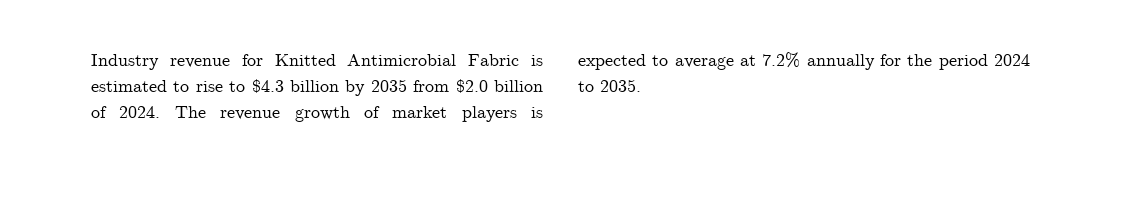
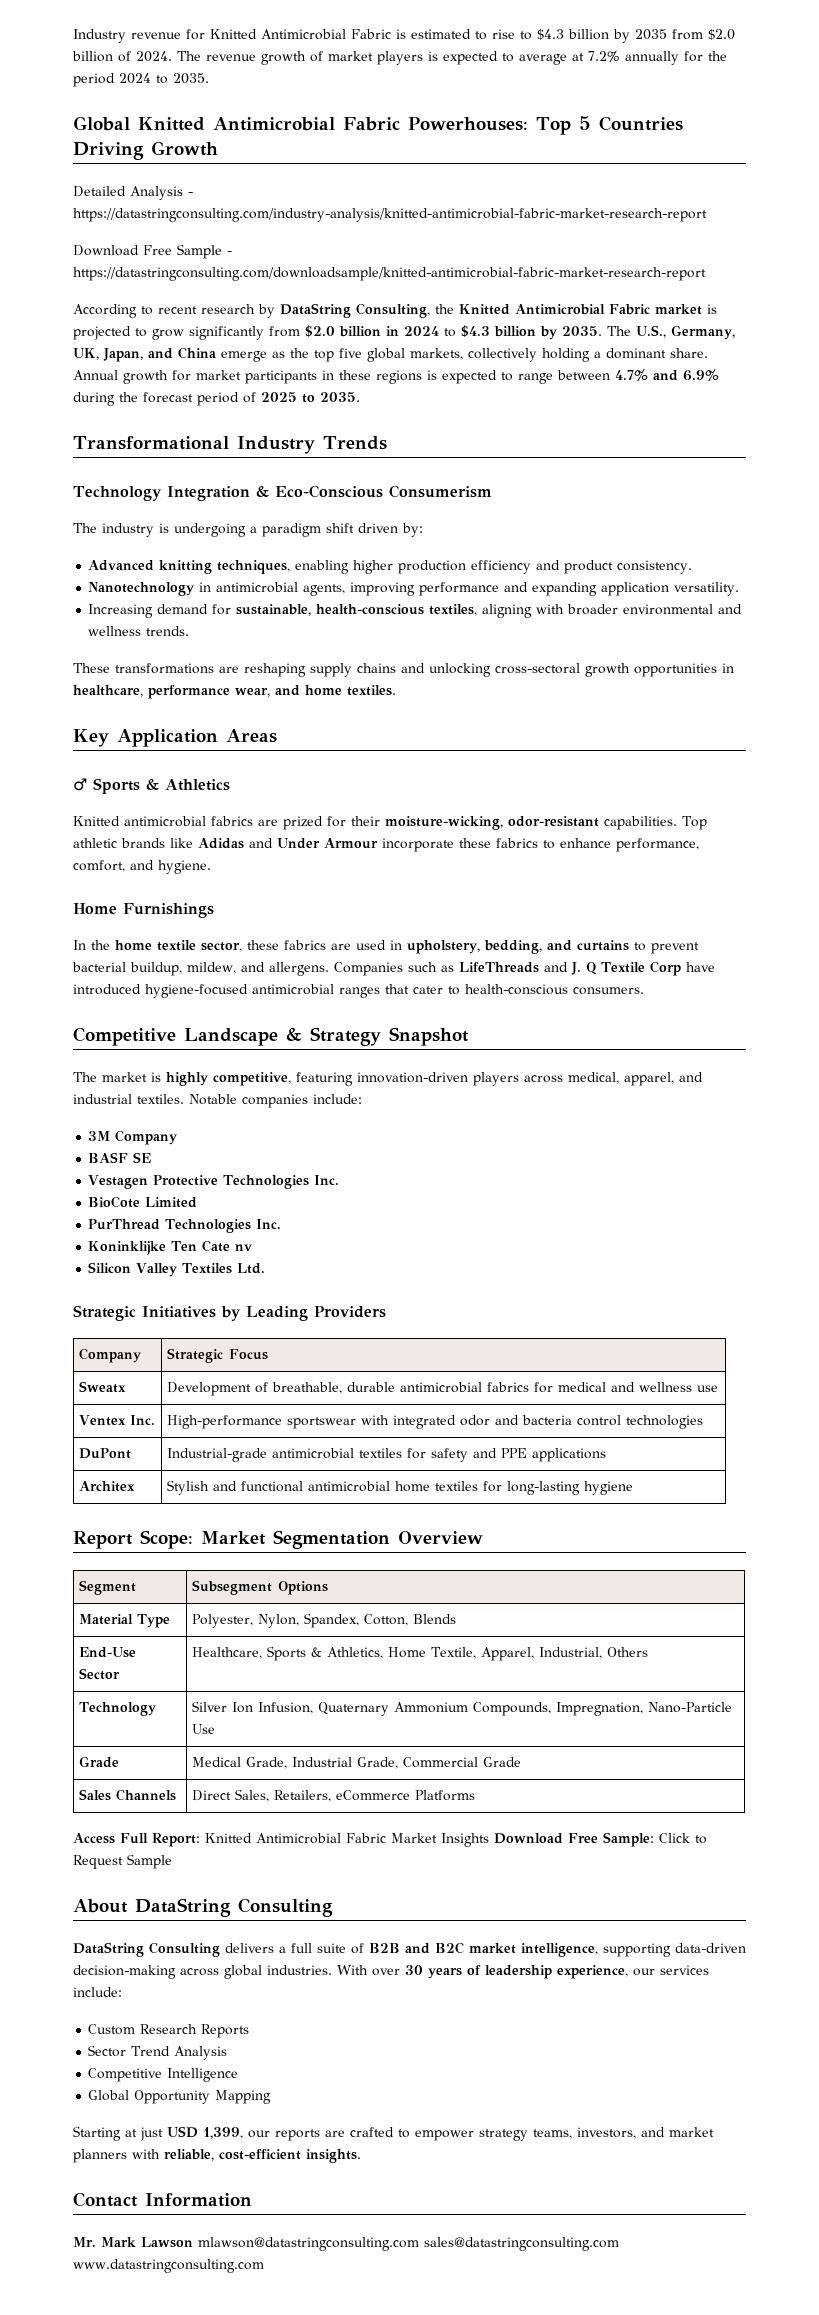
(641, 85) none -> [73,116,683,135] [73,141,218,160] [73,186,193,200] [73,208,707,222] [73,244,232,259] [73,267,706,281] [73,303,717,318] [73,325,735,340] [73,347,708,362] [73,369,719,384] [73,392,360,406] [73,436,387,454] [73,485,492,501] [73,523,423,537] [88,560,693,574] [88,582,740,596] [88,604,743,618] [88,626,190,636] [73,663,734,677] [73,685,396,699] [73,729,277,747] [73,778,230,794] [73,816,707,830] [73,838,699,852] [73,860,211,874] [73,903,214,918] [73,940,699,954] [72,961,715,976] [73,984,644,998] [73,1027,469,1046] [73,1072,703,1086] [73,1094,362,1108] [88,1130,178,1145] [88,1152,152,1163] [88,1175,340,1189] [88,1196,198,1208] [88,1219,282,1233] [88,1240,253,1255] [88,1262,266,1277] [73,1305,386,1321] [79,1348,142,1363] [167,1348,269,1363] [79,1381,127,1393] [167,1382,719,1396] [79,1415,156,1426] [167,1415,704,1429] [79,1448,132,1459] [167,1448,607,1462] [79,1481,136,1492] [167,1480,634,1495] [73,1530,483,1549] [79,1580,137,1595] [192,1580,329,1595] [79,1614,171,1628] [192,1613,457,1628] [79,1647,137,1658] [79,1668,121,1680] [192,1646,649,1661] [79,1702,157,1716] [192,1701,733,1716] [192,1724,216,1734] [79,1756,120,1768] [192,1757,522,1769] [79,1789,177,1801] [192,1789,476,1802] [73,1832,707,1847] [73,1854,172,1869] [73,1898,333,1917] [73,1942,746,1957] [73,1965,709,1979] [73,1987,122,1997] [88,2024,250,2038] [88,2045,228,2060] [88,2068,239,2082] [88,2090,272,2104] [73,2126,714,2141] [73,2149,361,2163] [73,2192,252,2207] [73,2237,619,2251] [73,2259,264,2273] // Global Knitted Antimicrobial Fabric Powerhouses: Top 5 Countries Driving Growth // Detailed Analysis - https://datastringconsulting.com/industry-analysis/knitted-antimicrobial-fabric-market-research-report // Download Free Sample - https://datastringconsulting.com/downloadsample/knitted-antimicrobial-fabric-market-research-report // According to recent research by DataString Consulting, the Knitted Antimicrobial Fabric market is projected to grow significantly from $2.0 billion in 2024 to $4.3 billion by 2035. The U.S., Germany, UK, Japan, and China emerge as the top five global markets, collectively holding a dominant share. Annual growth for market participants in these regions is expected to range between 4.7% and 6.9% during the forecast period of 2025 to 2035. // Transformational Industry Trends // Technology Integration & Eco-Conscious Consumerism // The industry is undergoing a paradigm shift driven by: // Advanced knitting techniques, enabling higher production efficiency and product consistency. // Nanotechnology in antimicrobial agents, improving performance and expanding application versatility. // Increasing demand for sustainable, health-conscious textiles, aligning with broader environmental and wellness trends. // These transformations are reshaping supply chains and unlocking cross-sectoral growth opportunities in healthcare, performance wear, and home textiles. // Key Application Areas // ♂ Sports & Athletics // Knitted antimicrobial fabrics are prized for their moisture-wicking, odor-resistant capabilities. Top athletic brands like Adidas and Under Armour incorporate these fabrics to enhance performance, comfort, and hygiene. // Home Furnishings // In the home textile sector, these fabrics are used in upholstery, bedding, and curtains to prevent bacterial buildup, mildew, and allergens. Companies such as LifeThreads and J. Q Textile Corp have introduced hygiene-focused antimicrobial ranges that cater to health-conscious consumers. // Competitive Landscape & Strategy Snapshot // The market is highly competitive, featuring innovation-driven players across medical, apparel, and industrial textiles. Notable companies include: // 3M Company // BASF SE // Vestagen Protective Technologies Inc. // BioCote Limited // PurThread Technologies Inc. // Koninklijke Ten Cate nv // Silicon Valley Textiles Ltd. // Strategic Initiatives by Leading Providers // Company | Strategic Focus // Sweatx | Development of breathable, durable antimicrobial fabrics for medical and wellness use // Ventex Inc. | High-performance sportswear with integrated odor and bacteria control technologies // DuPont | Industrial-grade antimicrobial textiles for safety and PPE applications // Architex | Stylish and functional antimicrobial home textiles for long-lasting hygiene // Report Scope: Market Segmentation Overview // Segment | Subsegment Options // Material Type | Polyester, Nylon, Spandex, Cotton, Blends // End-Use Sector | Healthcare, Sports & Athletics, Home Textile, Apparel, Industrial, Others // Technology | Silver Ion Infusion, Quaternary Ammonium Compounds, Impregnation, Nano-Particle Use // Grade | Medical Grade, Industrial Grade, Commercial Grade // Sales Channels | Direct Sales, Retailers, eCommerce Platforms // Access Full Report: Knitted Antimicrobial Fabric Market Insights Download Free Sample: Click to Request Sample // About DataString Consulting // DataString Consulting delivers a full suite of B2B and B2C market intelligence, supporting data-driven decision-making across global industries. With over 30 years of leadership experience, our services include: // Custom Research Reports // Sector Trend Analysis // Competitive Intelligence // Global Opportunity Mapping // Starting at just USD 1,399, our reports are crafted to empower strategy teams, investors, and market planners with reliable, cost-efficient insights. // Contact Information // Mr. Mark Lawson mlawson@datastringconsulting.com sales@datastringconsulting.com www.datastringconsulting.com

